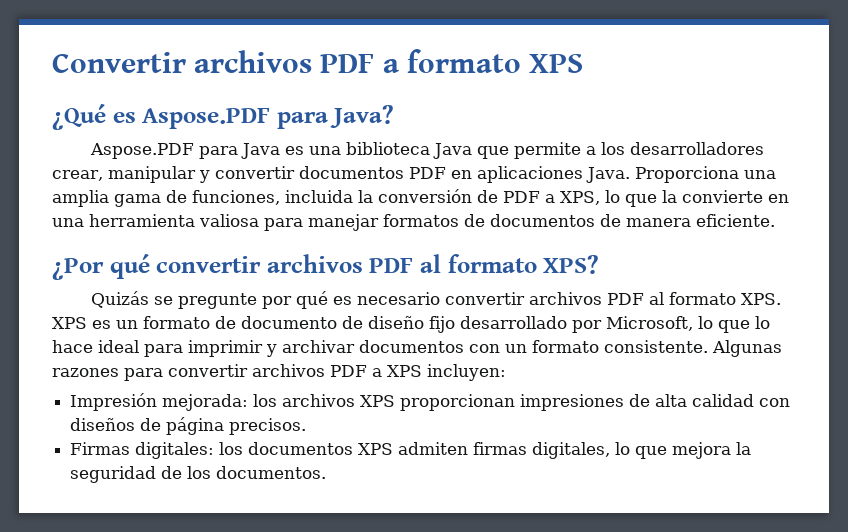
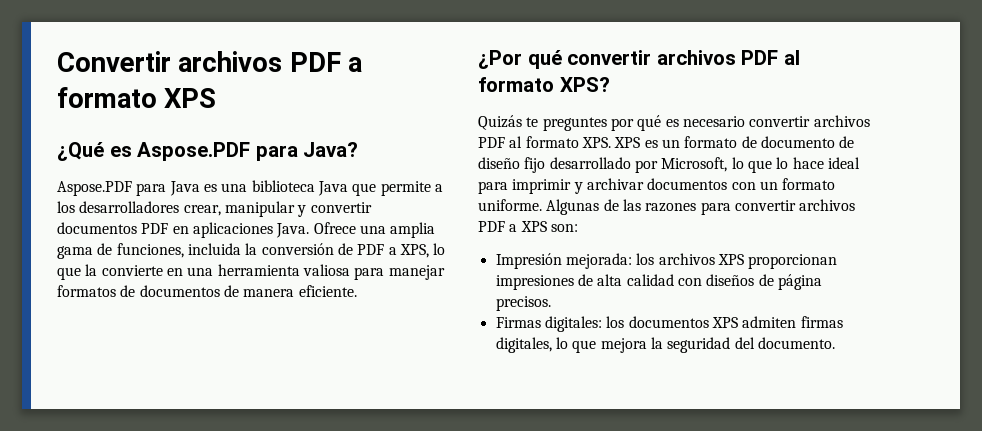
[634,166,739,183] Proporciona -> [313,222,356,234] Ofrece
[154,293,258,309] se pregunte -> [526,117,607,131] te preguntes
[604,340,782,357] consistente. Algunas -> [478,199,641,215] uniforme. Algunas de las
[427,364,506,381] incluyen: -> [550,224,578,232] son:
[161,466,327,479] de los documentos. -> [734,337,835,349] del documento.

